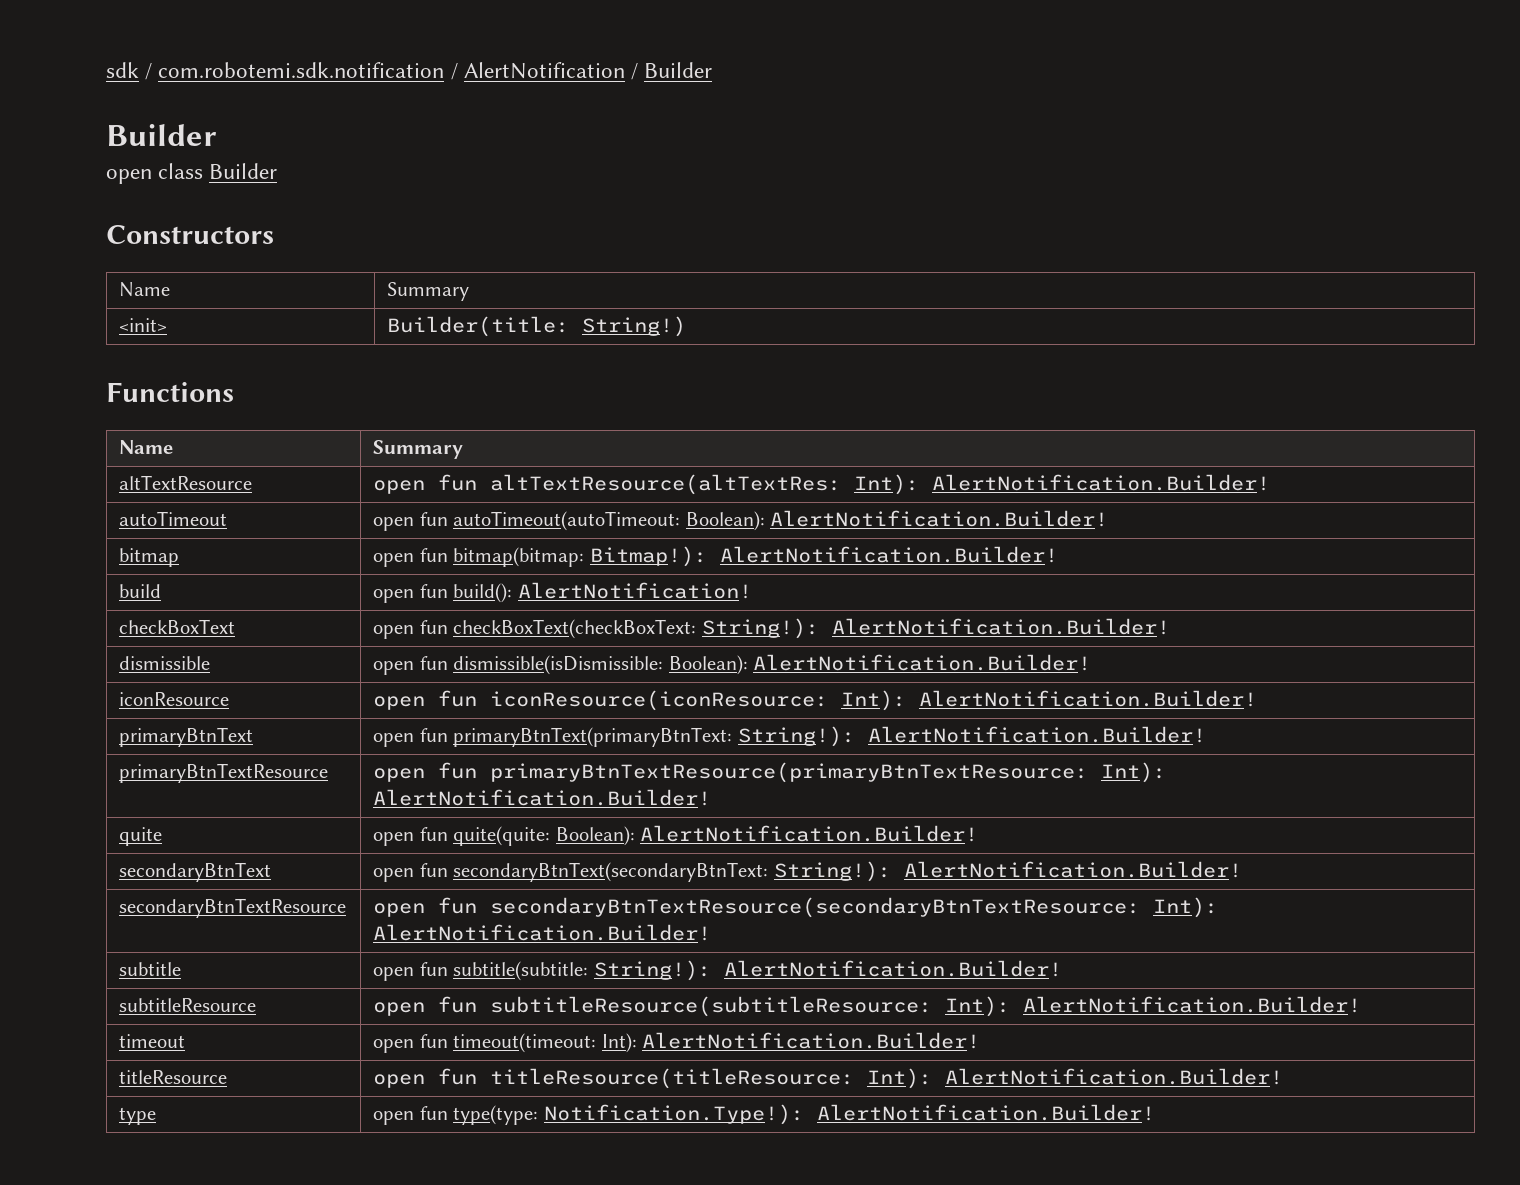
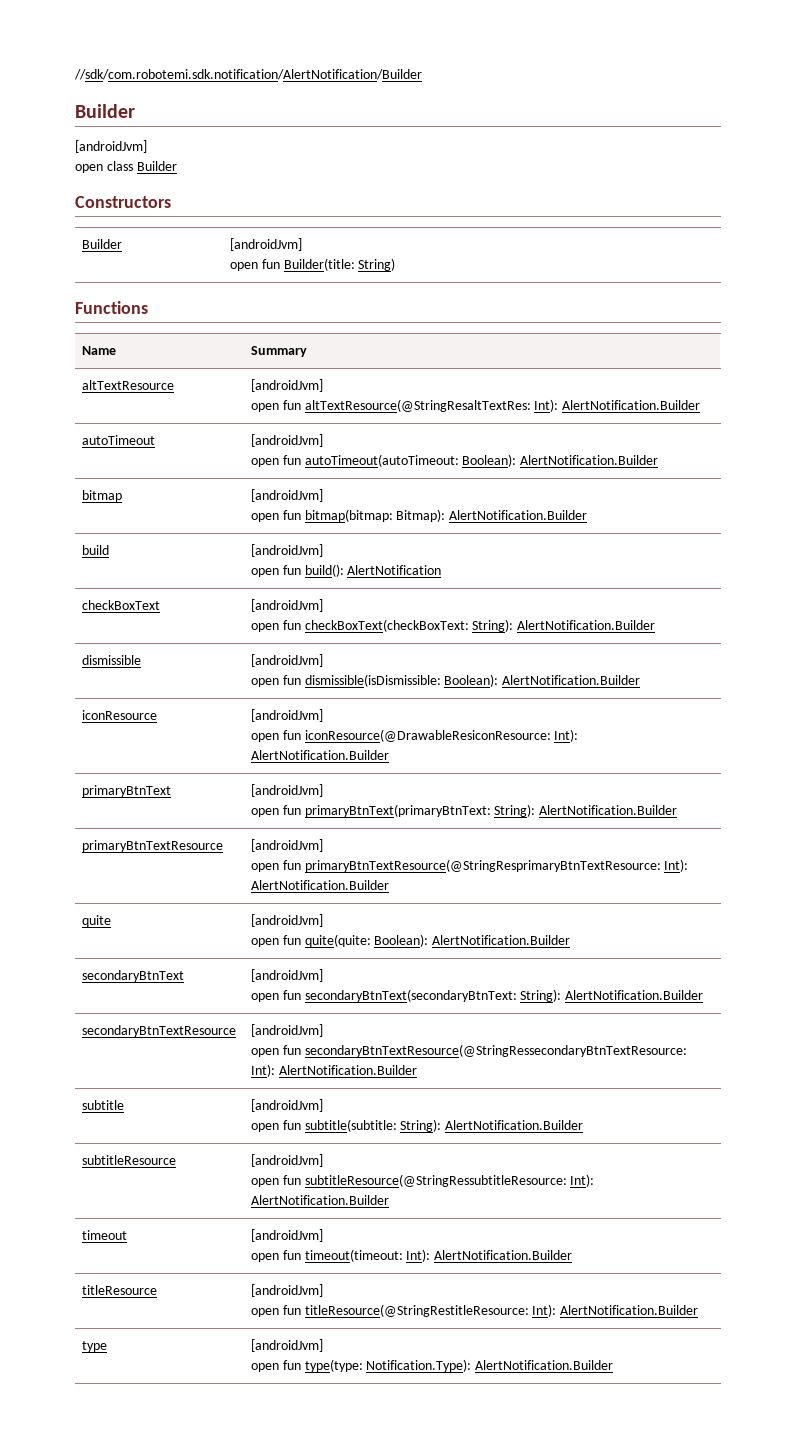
[106,62,713,80] [106,124,217,146] sdk / com.robotemi.sdk.notification / AlertNotification / Builder // Builder -> [74,69,422,80] [75,104,135,118] [75,140,147,153] //sdk/com.robotemi.sdk.notification/AlertNotification/Builder // Builder // [androidJvm]
[119,282,171,297] [387,282,470,301] [119,318,168,332] [387,316,687,337] Name | Summary // <init> | Builder(title: String!) -> [82,239,123,249] [230,238,303,251] [230,258,396,271] Builder | [androidJvm] // open fun Builder(title: String)
[373,474,1271,495] open fun altTextResource(altTextRes: Int): AlertNotification.Builder! -> [251,379,324,392] [251,399,701,412] [androidJvm] // open fun altTextResource(@StringResaltTextRes: Int): AlertNotification.Builder
(228, 518) none -> [251,434,324,447] [androidJvm] //
[770,510,1109,527] AlertNotification.Builder! -> [520,455,659,465] AlertNotification.Builder
(180, 557) none -> [251,489,324,502] [androidJvm] //
[589,546,1058,567] Bitmap!): AlertNotification.Builder! -> [396,509,588,522] Bitmap): AlertNotification.Builder
(162, 591) none -> [251,544,324,557] [androidJvm] //
[517,582,752,599] AlertNotification! -> [347,565,442,575] AlertNotification
(236, 626) none -> [251,599,324,612] [androidJvm] //
[701,618,1170,639] String!): AlertNotification.Builder! -> [472,619,656,632] String): AlertNotification.Builder
(211, 663) none -> [251,654,324,667] [androidJvm] //
[753,654,1092,671] AlertNotification.Builder! -> [502,675,641,685] AlertNotification.Builder
[373,690,1258,711] open fun iconResource(iconResource: Int): AlertNotification.Builder! -> [251,709,324,722] [251,729,579,742] [251,750,390,760] [androidJvm] // open fun iconResource(@DrawableResiconResource: Int): AlertNotification.Builder
(254, 737) none -> [251,784,324,797] [androidJvm] //
[737,726,1206,747] String!): AlertNotification.Builder! -> [494,804,678,817] String): AlertNotification.Builder
[373,762,1167,783] [373,789,712,806] open fun primaryBtnTextResource(primaryBtnTextResource: Int): AlertNotification.Builder! -> [251,839,324,852] [251,859,689,872] [251,880,390,890] [androidJvm] // open fun primaryBtnTextResource(@StringResprimaryBtnTextResource: Int): AlertNotification.Builder
(163, 836) none -> [251,914,324,927] [androidJvm] //
[640,825,979,842] AlertNotification.Builder! -> [432,935,571,945] AlertNotification.Builder
(272, 872) none -> [251,969,324,982] [androidJvm] //
[773,861,1242,882] String!): AlertNotification.Builder! -> [520,989,704,1002] String): AlertNotification.Builder
[373,897,1219,918] [373,924,712,941] open fun secondaryBtnTextResource(secondaryBtnTextResource: Int): AlertNotification.Builder! -> [251,1024,324,1037] [251,1044,687,1057] [251,1064,417,1077] [androidJvm] // open fun secondaryBtnTextResource(@StringRessecondaryBtnTextResource: Int): AlertNotification.Builder
(182, 969) none -> [251,1099,324,1112] [androidJvm] //
[593,960,1062,981] String!): AlertNotification.Builder! -> [400,1119,584,1132] String): AlertNotification.Builder
[373,996,1362,1017] open fun subtitleResource(subtitleResource: Int): AlertNotification.Builder! -> [251,1154,324,1167] [251,1174,595,1187] [251,1195,390,1205] [androidJvm] // open fun subtitleResource(@StringRessubtitleResource: Int): AlertNotification.Builder
(186, 1041) none -> [251,1229,324,1242] [androidJvm] //
[642,1032,981,1049] AlertNotification.Builder! -> [434,1250,573,1260] AlertNotification.Builder
[373,1068,1284,1089] open fun titleResource(titleResource: Int): AlertNotification.Builder! -> [251,1284,324,1297] [251,1304,699,1317] [androidJvm] // open fun titleResource(@StringRestitleResource: Int): AlertNotification.Builder
(157, 1116) none -> [251,1339,324,1352] [androidJvm] //
[543,1104,1155,1125] Notification.Type!): AlertNotification.Builder! -> [366,1359,614,1372] Notification.Type): AlertNotification.Builder

